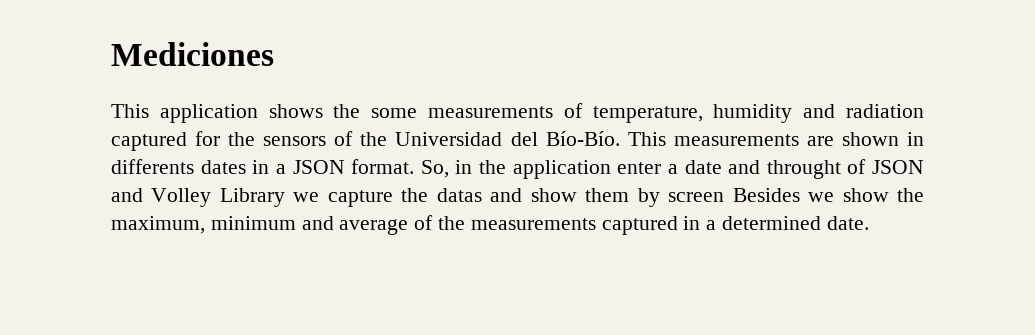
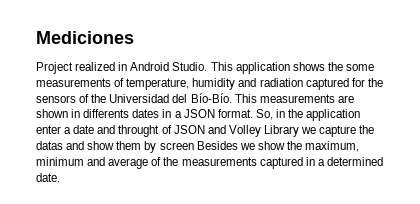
(274, 54) none -> [36,62,208,74] Project realized in Android Studio.

